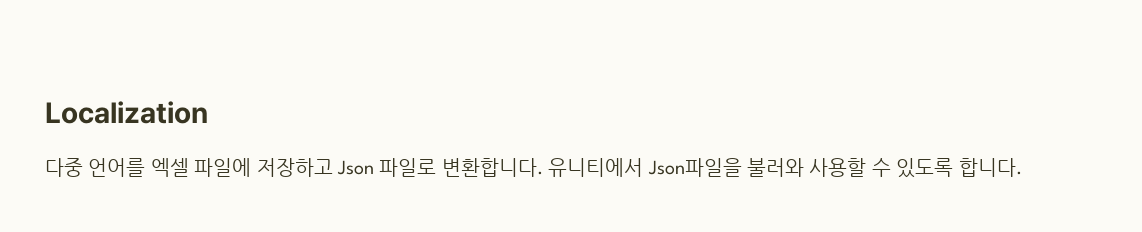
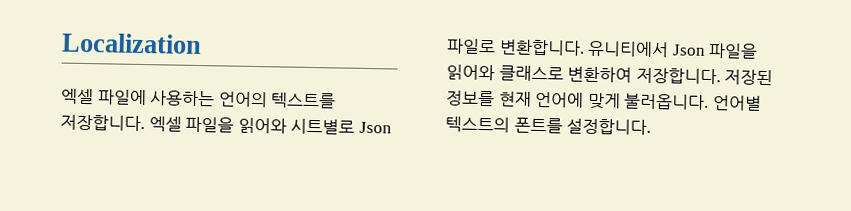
[45,158,1022,178] 다중 언어를 엑셀 파일에 저장하고 Json 파일로 변환합니다. 유니티에서 Json파일을 불러와 사용할 수 있도록 합니다. -> [60,88,337,109] [60,114,392,135] [446,38,759,59] [446,64,774,86] [446,90,762,111] [445,116,652,135] 엑셀 파일에 사용하는 언어의 텍스트를 저장합니다. 엑셀 파일을 읽어와 시트별로 Json 파일로 변환합니다. 유니티에서 Json 파일을 읽어와 클래스로 변환하여 저장합니다. 저장된 정보를 현재 언어에 맞게 불러옵니다. 언어별 텍스트의 폰트를 설정합니다.

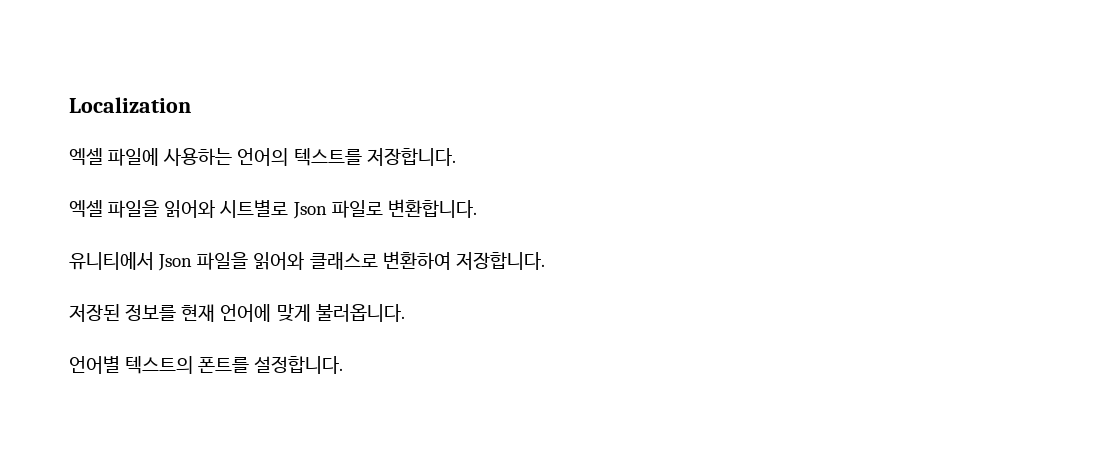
(145, 123) none -> (456, 157) //
(585, 47) none -> (477, 208) //
(721, 76) none -> (545, 261) //
(710, 101) none -> (405, 313) //

